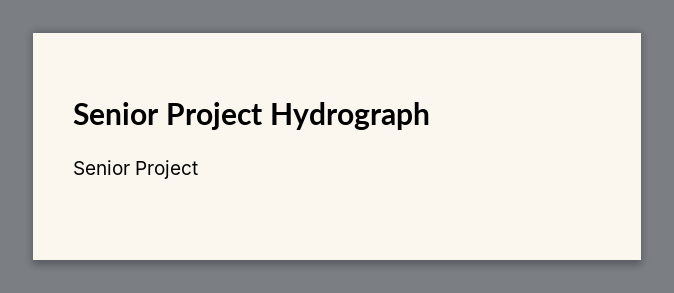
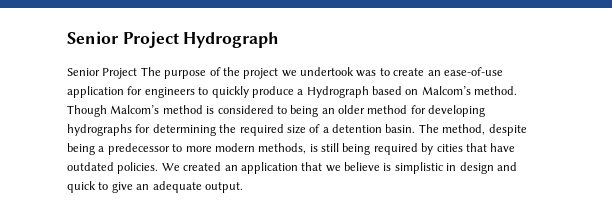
(199, 169) none -> [140,67,503,79] [67,86,518,98] [67,105,486,117] [67,124,527,136] [67,143,516,155] [67,162,517,174] [67,181,243,193] The purpose of the project we undertook was to create an ease-of-use application for engineers to quickly produce a Hydrograph based on Malcom’s method. Though Malcom’s method is considered to being an older method for developing hydrographs for determining the required size of a detention basin. The method, despite being a predecessor to more modern methods, is still being required by cities that have outdated policies. We created an application that we believe is simplistic in design and quick to give an adequate output.

